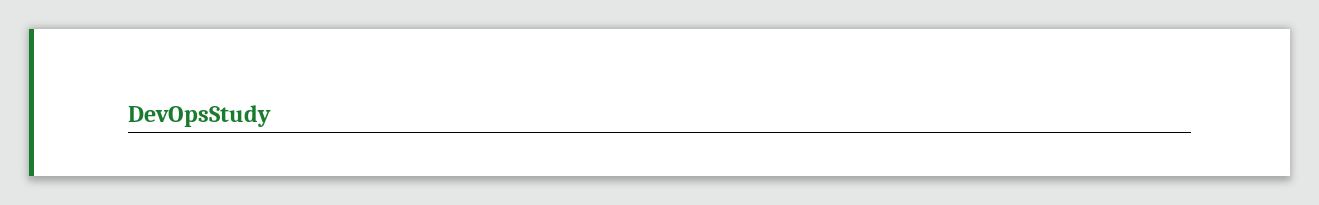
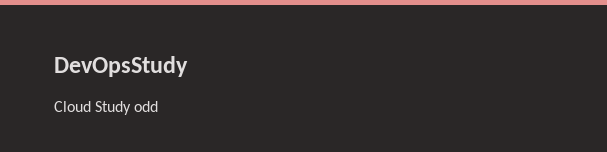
(271, 116) none -> [54,101,159,115] // Cloud Study odd

